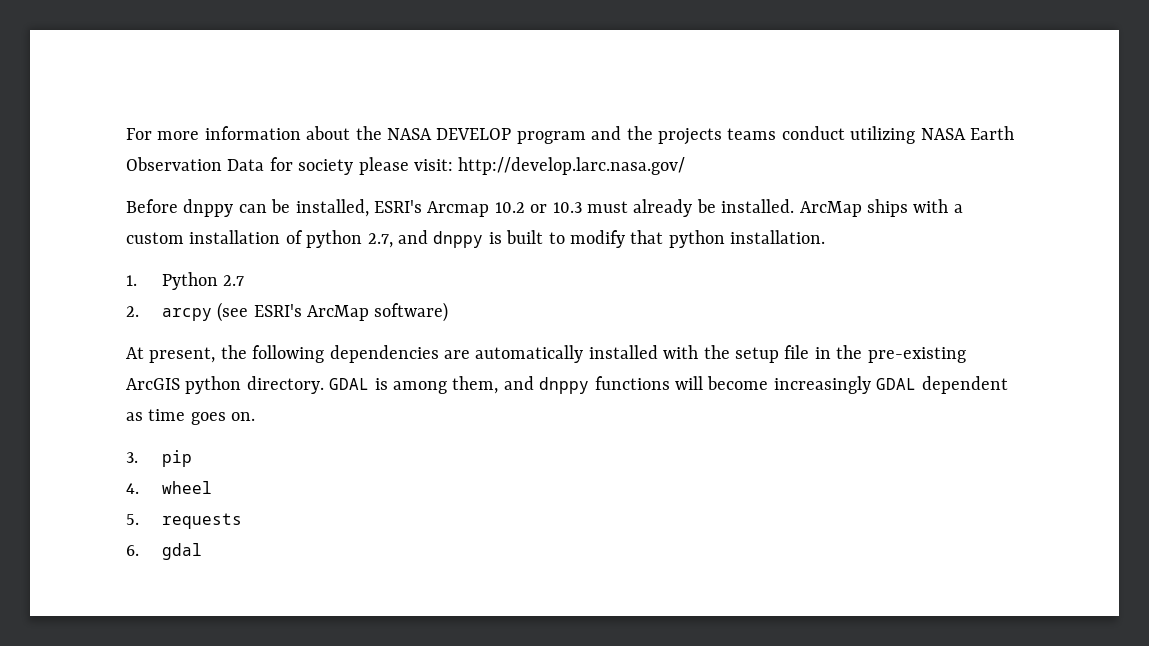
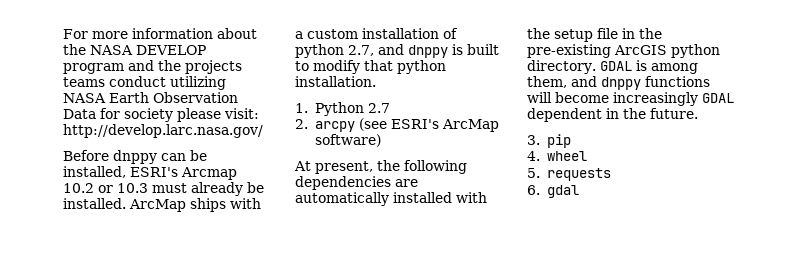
[126,409,256,425] as time goes on. -> [606,108,698,119] in the future.

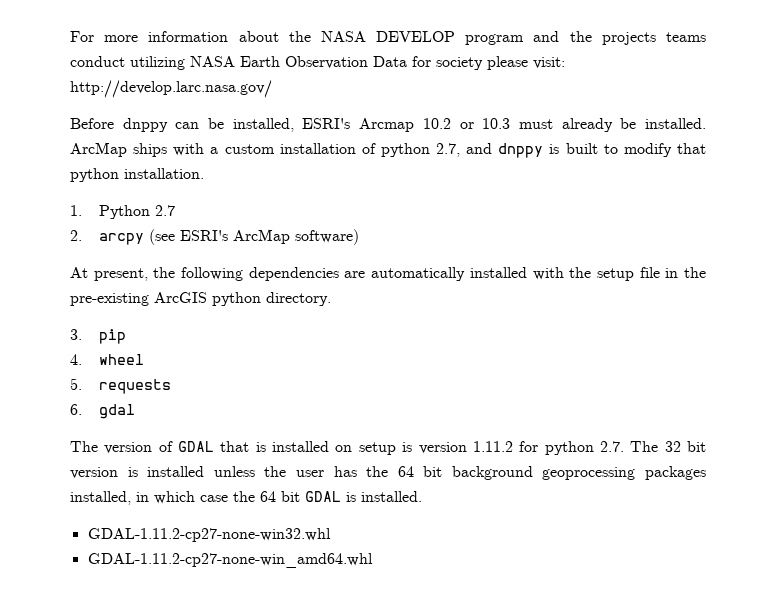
[599,60,698,74] [527,76,710,90] [527,92,734,106] [527,108,698,122] GDAL is among them, and dnppy functions will become increasingly GDAL dependent in the future. -> (331, 299) none
(580, 191) none -> [70,441,707,455] [70,466,706,480] [70,491,422,505] [87,528,331,542] [87,553,373,568] // The version of GDAL that is installed on setup is version 1.11.2 for python 2.7. The 32 bit version is installed unless the user has the 64 bit background geoprocessing packages installed, in which case the 64 bit GDAL is installed. // GDAL‑1.11.2‑cp27‑none‑win32.whl // GDAL‑1.11.2‑cp27‑none‑win_amd64.whl

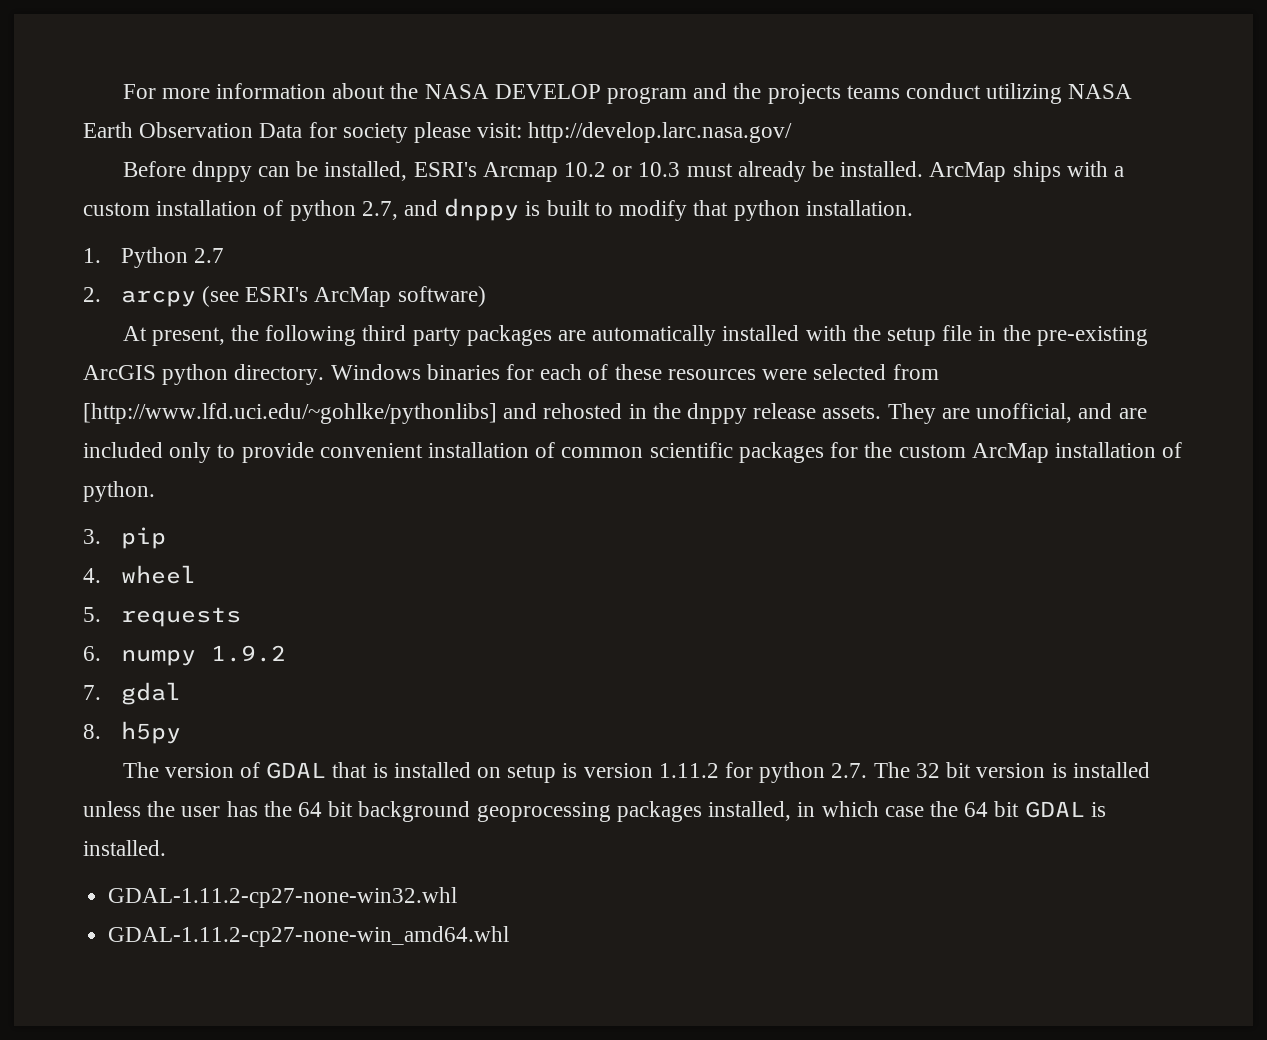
[248,267,339,281] dependencies -> [362,325,552,346] third party packages
(331, 299) none -> [330,364,939,380] [83,403,1147,424] [83,442,1183,463] [83,481,155,502] Windows binaries for each of these resources were selected from [http://www.lfd.uci.edu/~gohlke/pythonlibs] and rehosted in the dnppy release assets. They are unofficial, and are included only to provide convenient installation of common scientific packages for the custom ArcMap installation of python.
(82, 409) none -> [120,645,286,666] [83,685,101,700] numpy 1.9.2 // 7.
(136, 411) none -> [83,721,181,744] // 8. h5py

